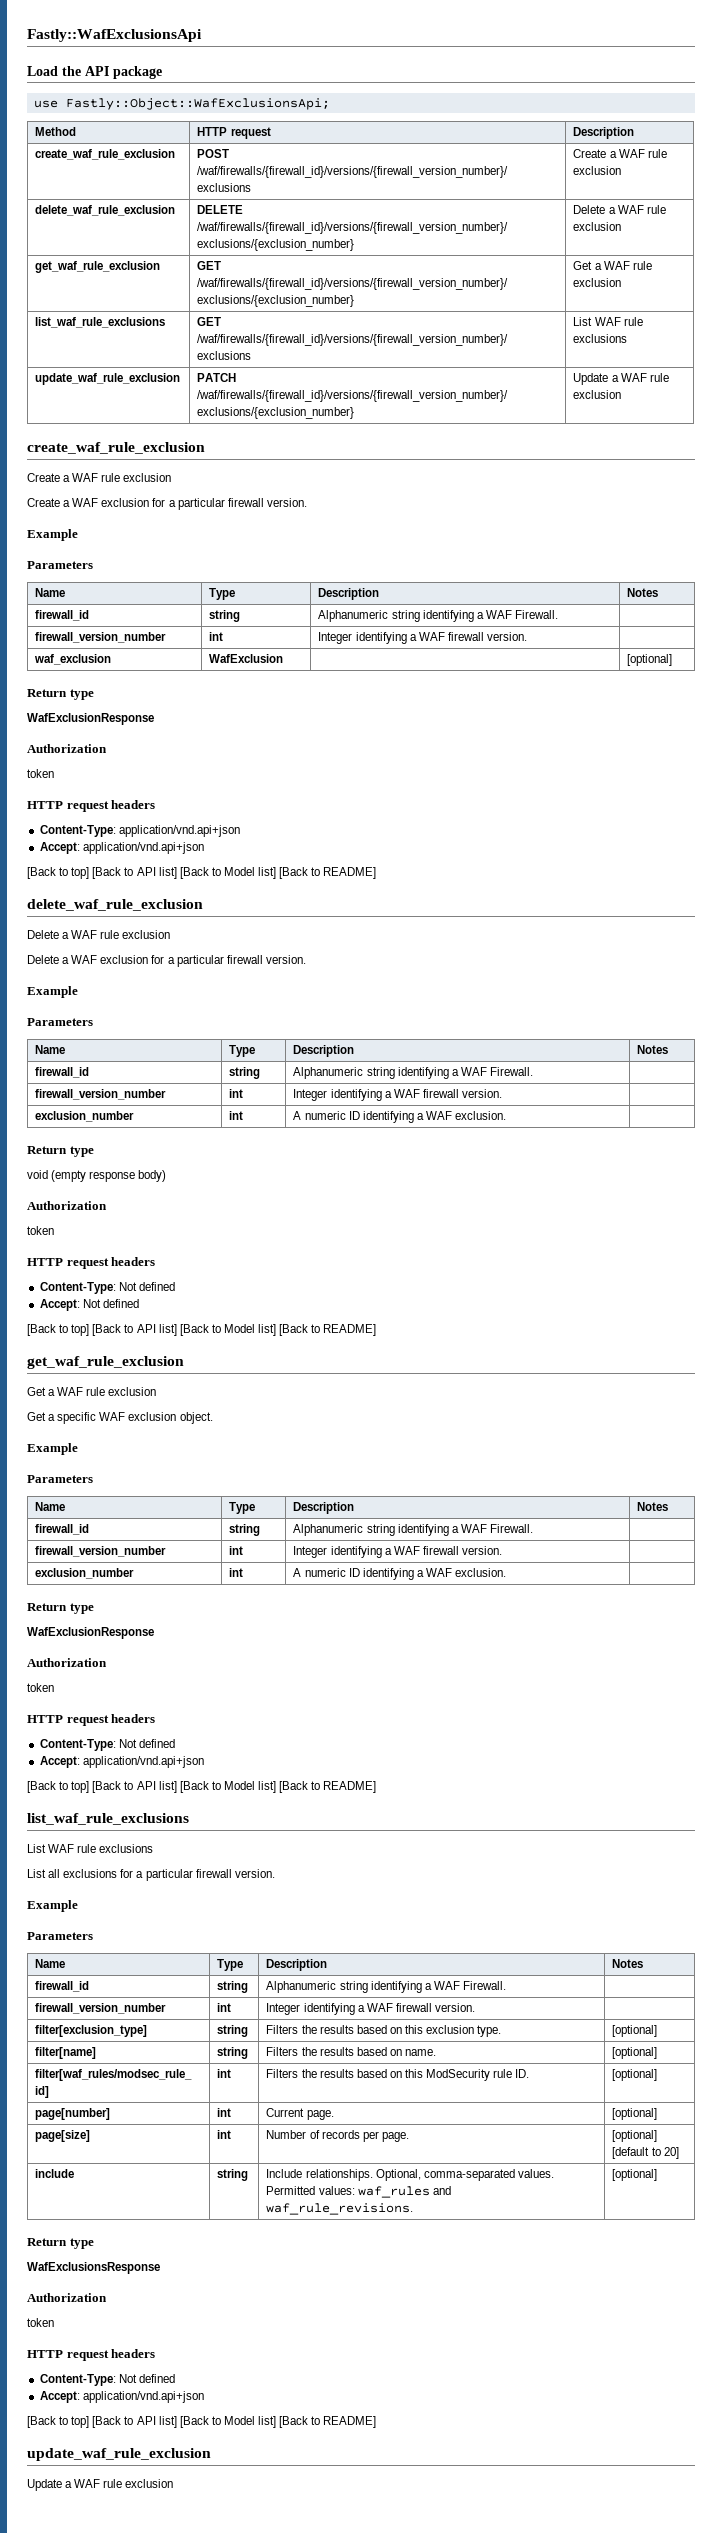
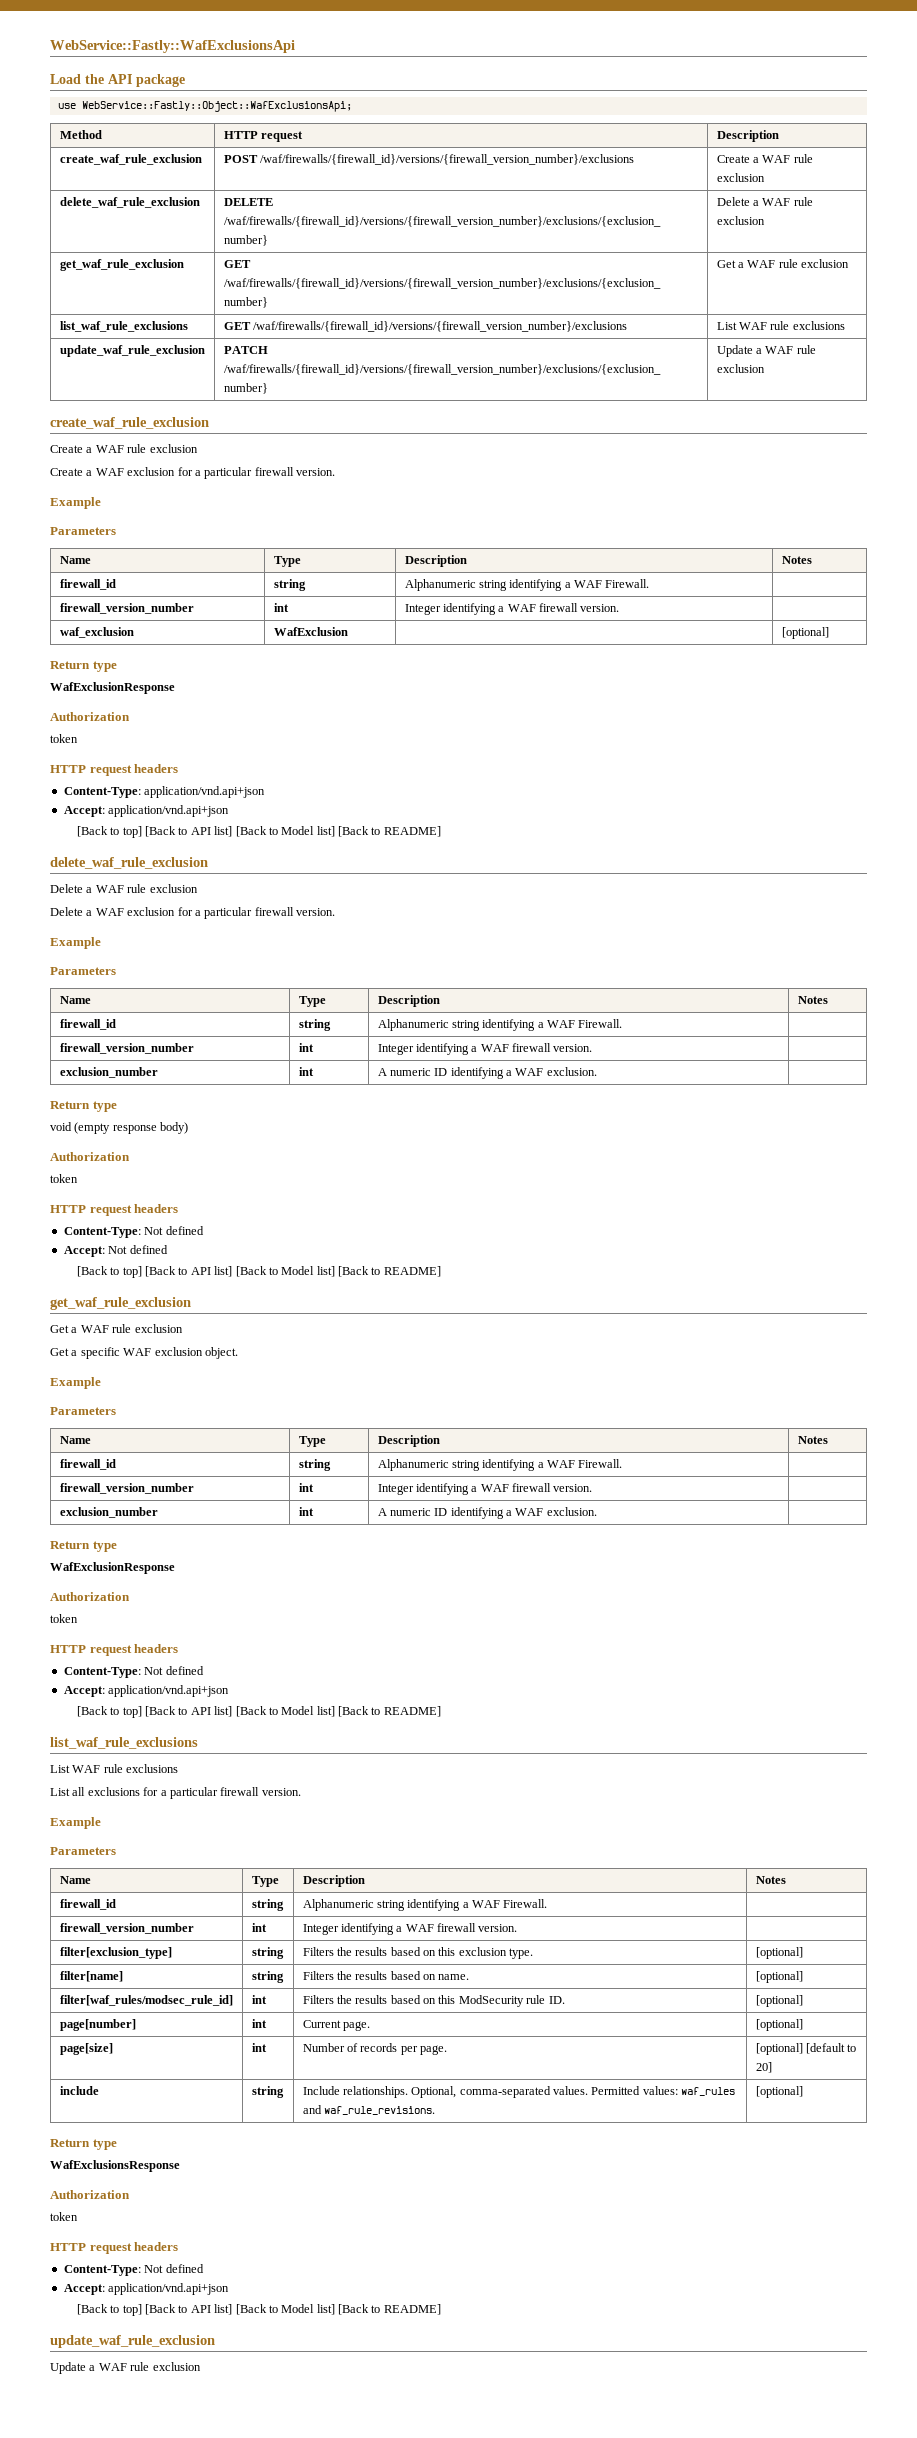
[27,29,202,42] Fastly::WafExclusionsApi -> [50,40,295,53] WebService::Fastly::WafExclusionsApi
[65,98,330,110] Fastly::Object::WafExclusionsApi; -> [81,101,352,112] WebService::Fastly::Object::WafExclusionsApi;

